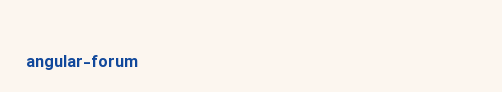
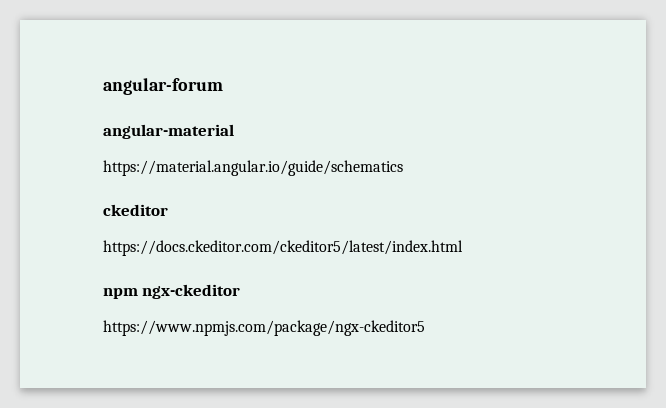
(138, 62) none -> [103,124,234,139] [103,160,403,176] [103,204,168,216] [103,240,463,256] [103,284,241,299] [103,320,425,336] // angular-material // https://material.angular.io/guide/schematics // ckeditor // https://docs.ckeditor.com/ckeditor5/latest/index.html // npm ngx-ckeditor // https://www.npmjs.com/package/ngx-ckeditor5

